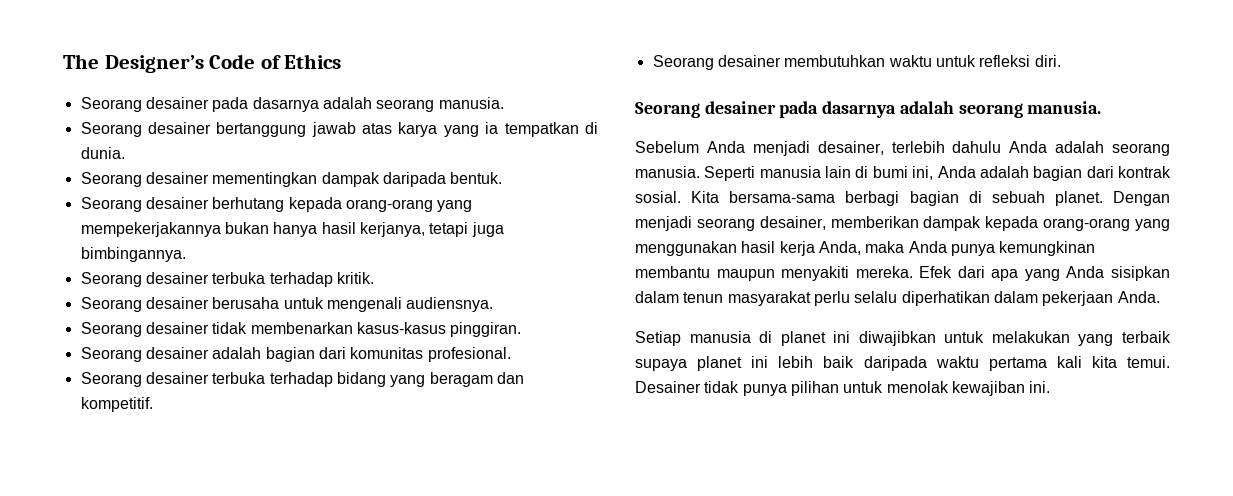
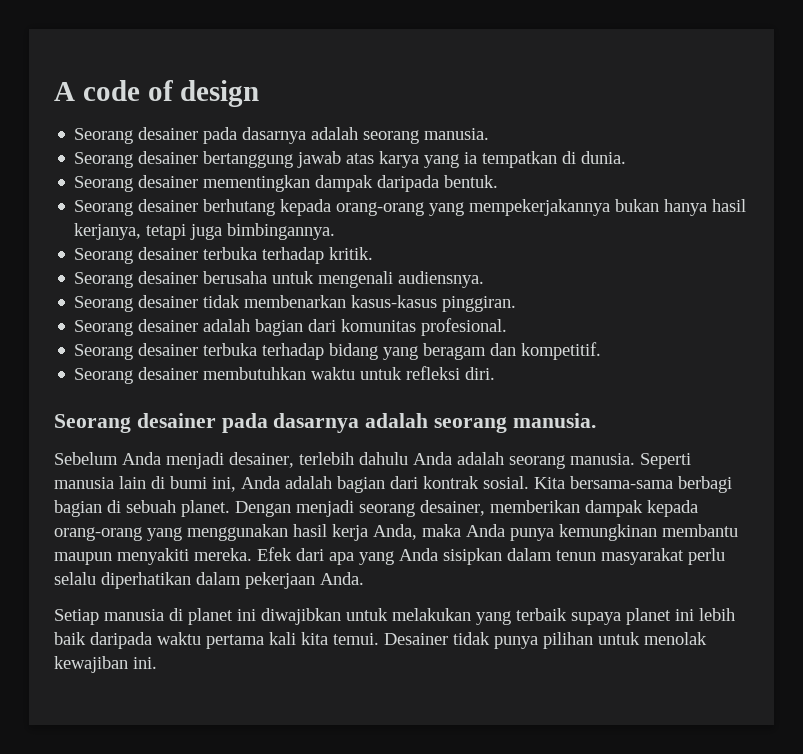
[63,54,342,73] The Designer’s Code of Ethics -> [54,80,260,107] A code of design

